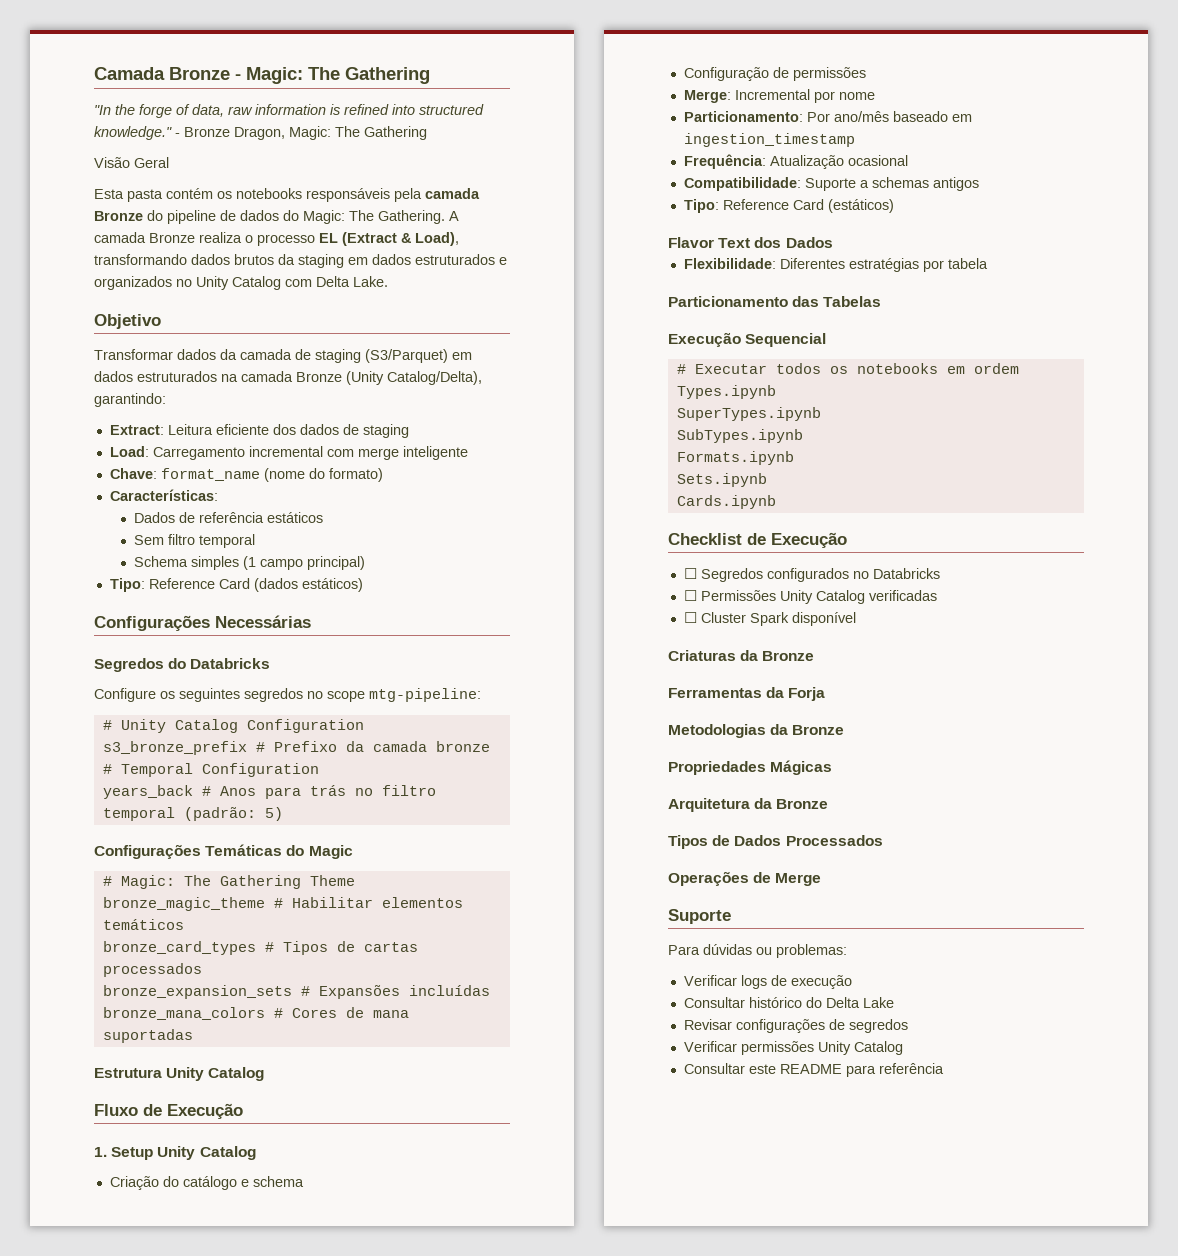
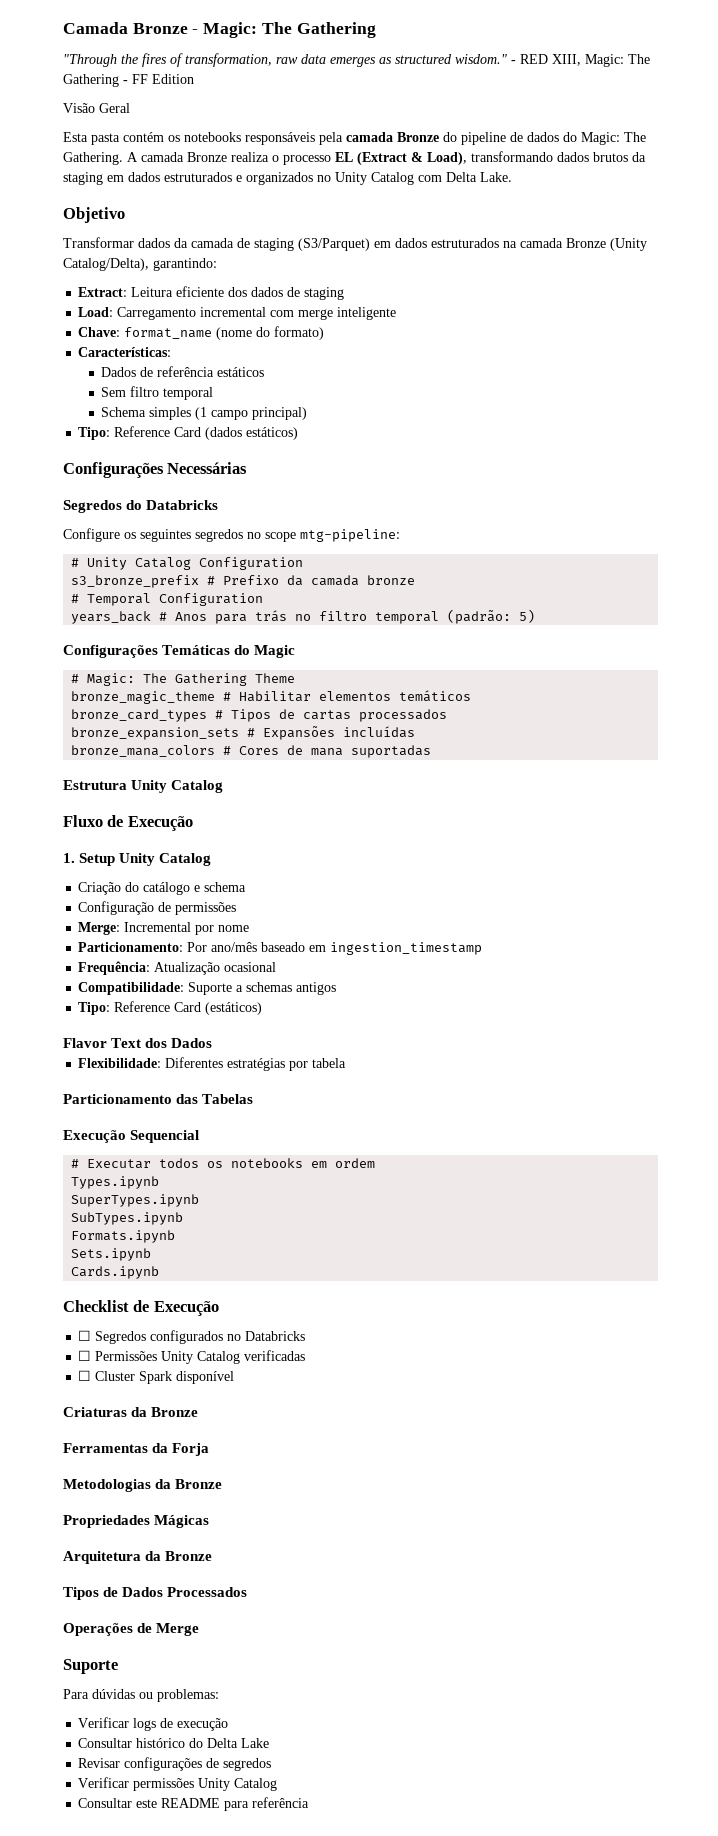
[94,104,484,118] [94,126,427,140] "In the forge of data, raw information is refined into structured knowledge." - Bronze Dragon, Magic: The Gathering -> [63,53,650,67] [63,74,194,87] "Through the fires of transformation, raw data emerges as structured wisdom." - RED XIII, Magic: The Gathering - FF Edition

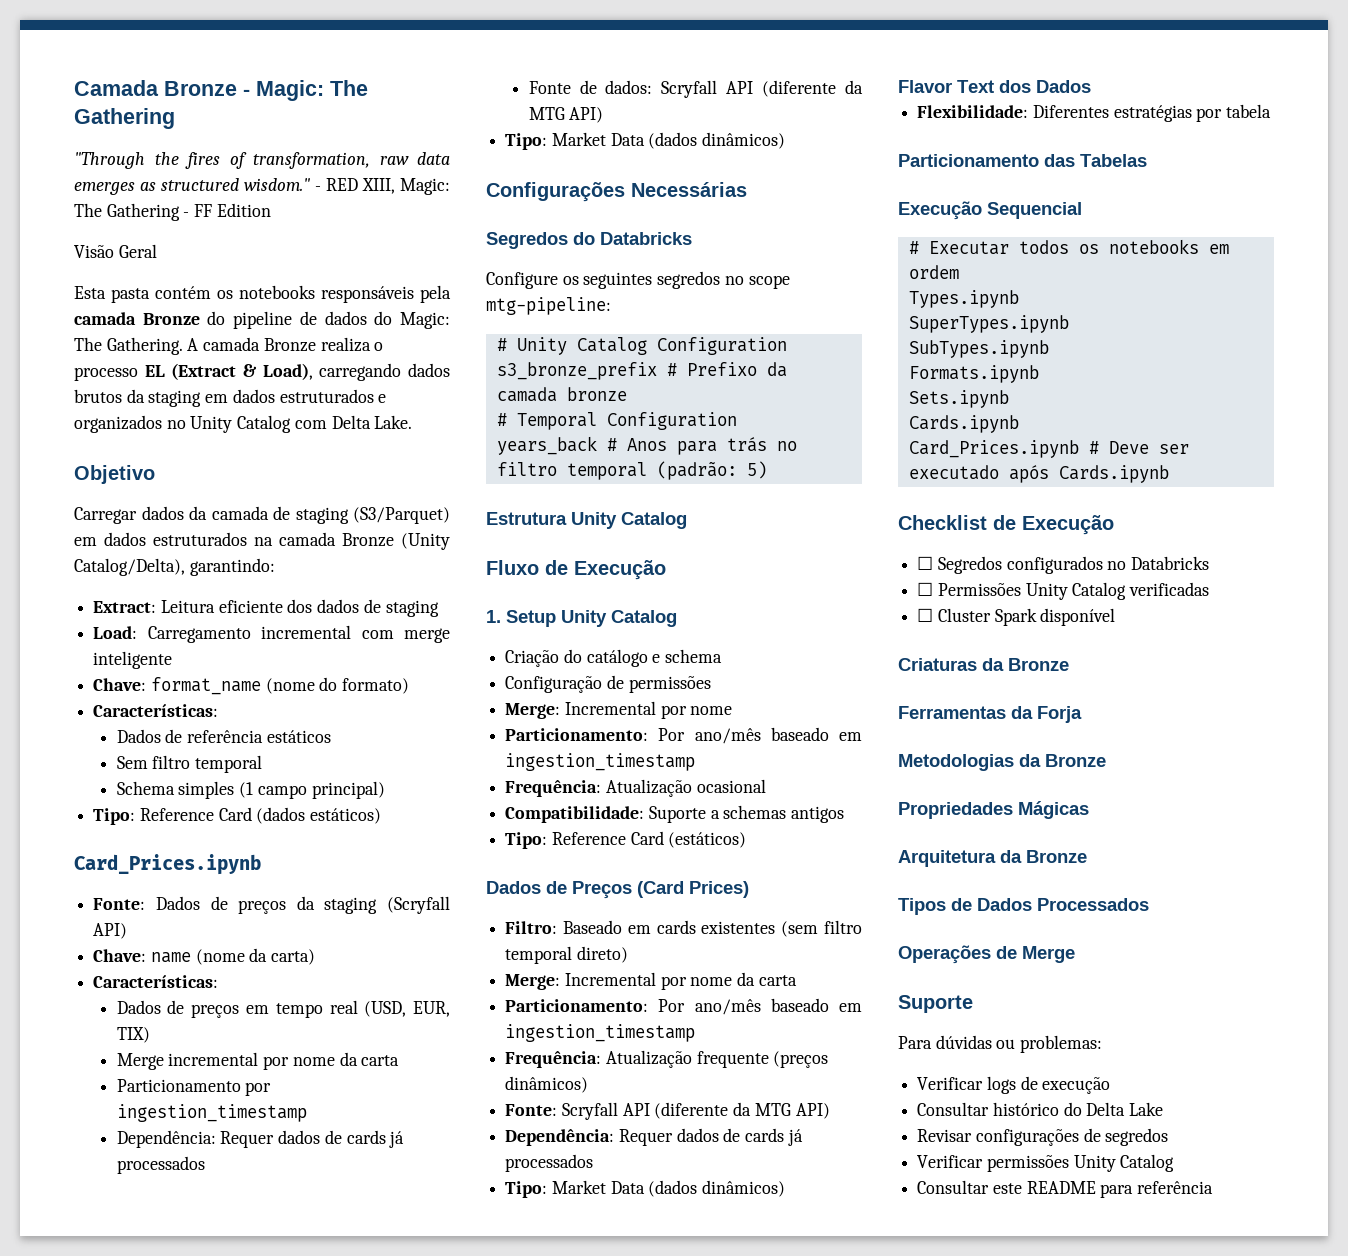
[471,151,553,162] transformando -> [319,363,402,381] carregando
[63,237,134,248] Transformar -> [74,507,137,524] Carregar
(299, 433) none -> [74,854,261,875] [93,896,450,914] [93,923,128,939] [93,948,316,965] [93,975,219,988] [116,1000,450,1018] [116,1027,150,1043] [116,1052,400,1070] [116,1079,272,1096] [116,1104,307,1122] [116,1130,405,1148] [116,1156,205,1174] [528,80,863,98] [528,107,604,123] [505,132,786,150] // Card_Prices.ipynb // Fonte: Dados de preços da staging (Scryfall API) // Chave: name (nome da carta) // Características: // Dados de preços em tempo real (USD, EUR, TIX) // Merge incremental por nome da carta // Particionamento por ingestion_timestamp // Dependência: Requer dados de cards já processados // Fonte de dados: Scryfall API (diferente da MTG API) // Tipo: Market Data (dados dinâmicos)
[63,645,296,658] [71,673,296,686] [71,690,472,704] [71,709,448,722] [71,726,416,740] [71,745,432,758] // Configurações Temáticas do Magic // # Magic: The Gathering Theme // bronze_magic_theme # Habilitar elementos temáticos // bronze_card_types # Tipos de cartas processados // bronze_expansion_sets # Expansões incluídas // bronze_mana_colors # Cores de mana suportadas -> (767, 470) none
(263, 1008) none -> [486,881,749,899] [505,920,862,937] [505,946,628,964] [505,972,797,990] [505,998,862,1015] [505,1024,696,1042] [505,1050,829,1068] [505,1076,589,1093] [505,1102,830,1120] [505,1128,803,1146] [505,1154,594,1172] [505,1180,786,1198] // Dados de Preços (Card Prices) // Filtro: Baseado em cards existentes (sem filtro temporal direto) // Merge: Incremental por nome da carta // Particionamento: Por ano/mês baseado em ingestion_timestamp // Frequência: Atualização frequente (preços dinâmicos) // Fonte: Scryfall API (diferente da MTG API) // Dependência: Requer dados de cards já processados // Tipo: Market Data (dados dinâmicos)
(160, 1272) none -> [908,440,1189,458] [908,465,1169,483] // Card_Prices.ipynb # Deve ser executado após Cards.ipynb

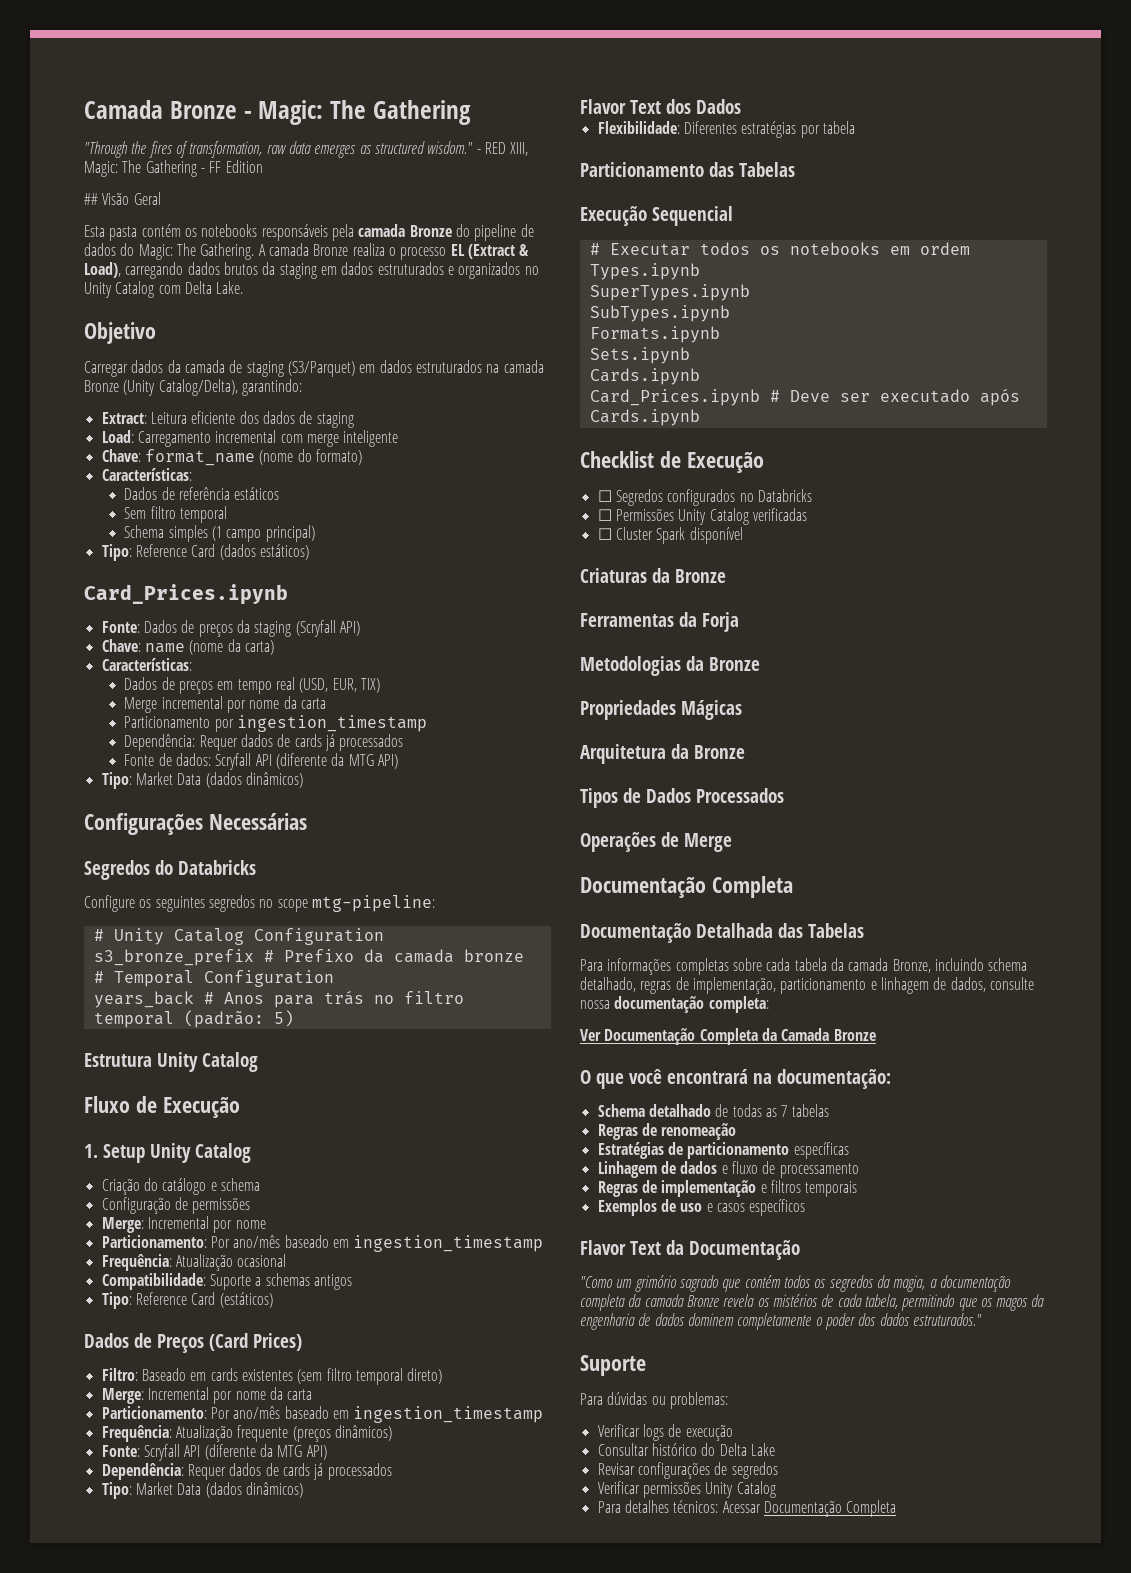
(271, 210) none -> [84,193,98,205] ##
(1075, 954) none -> [580,876,793,898] [580,923,864,943] [580,958,1028,975] [580,977,1034,994] [580,996,769,1013] [580,1028,876,1045] [580,1069,891,1089] [597,1104,829,1117] [597,1123,737,1140] [597,1142,849,1159] [597,1161,859,1178] [597,1180,858,1197] [597,1199,806,1216] [580,1240,800,1260] [580,1275,1011,1292] [580,1294,1045,1311] [580,1313,982,1330] // Documentação Completa // Documentação Detalhada das Tabelas // Para informações completas sobre cada tabela da camada Bronze, incluindo schema detalhado, regras de implementação, particionamento e linhagem de dados, consulte nossa documentação completa: // Ver Documentação Completa da Camada Bronze // O que você encontrará na documentação: // Schema detalhado de todas as 7 tabelas // Regras de renomeação // Estratégias de particionamento específicas // Linhagem de dados e fluxo de processamento // Regras de implementação e filtros temporais // Exemplos de uso e casos específicos // Flavor Text da Documentação // "Como um grimório sagrado que contém todos os segredos da magia, a documentação completa da camada Bronze revela os mistérios de cada tabela, permitindo que os magos da engenharia de dados dominem completamente o poder dos dados estruturados."
[917,1180,1214,1198] Consultar este README para referência -> [597,1500,897,1517] Para detalhes técnicos: Acessar Documentação Completa

